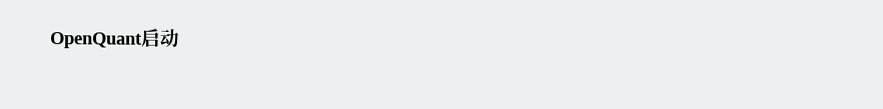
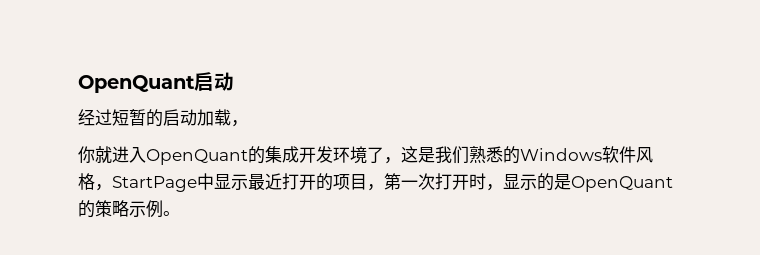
(180, 38) none -> [78,109,248,127] [78,146,653,165] [78,173,673,192] [78,200,180,218] // 经过短暂的启动加载， // 你就进入OpenQuant的集成开发环境了，这是我们熟悉的Windows软件风格，StartPage中显示最近打开的项目，第一次打开时，显示的是OpenQuant的策略示例。

